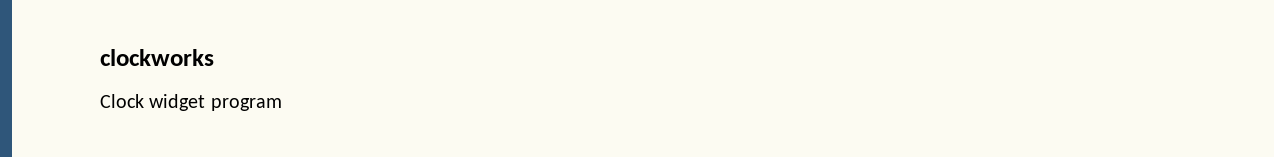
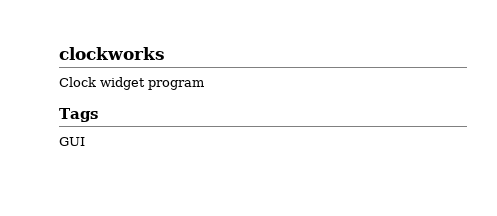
(282, 104) none -> [59,108,98,122] [59,137,85,146] // Tags // GUI

